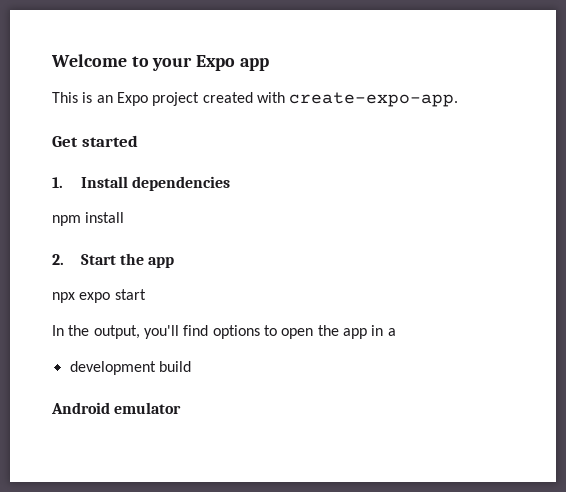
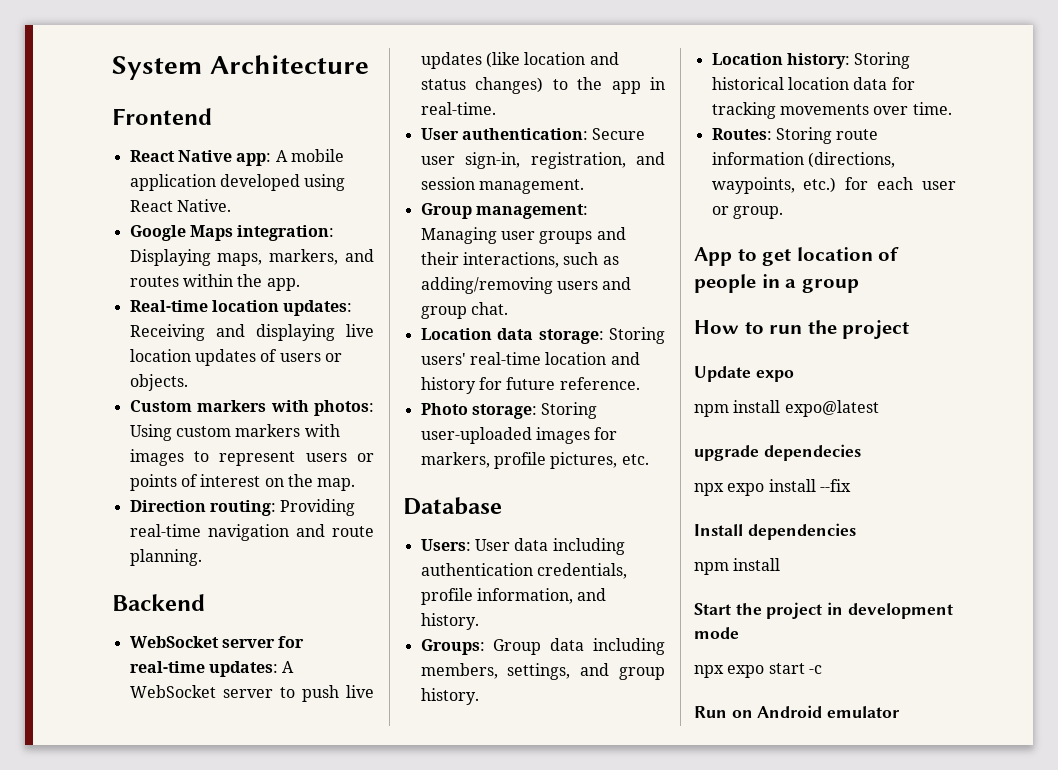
[51,54,269,71] [52,92,459,107] [52,135,138,147] [52,177,63,188] Welcome to your Expo app // This is an Expo project created with create-expo-app. // Get started // 1. -> [112,55,370,80] [112,108,212,125] [129,149,344,166] [129,174,346,191] [129,199,231,212] [129,225,335,241] [129,249,374,266] [129,274,300,291] [129,300,353,316] [129,324,375,341] [129,349,342,366] [129,374,188,391] [129,400,374,416] [129,424,340,441] [129,449,374,466] [129,474,356,491] [129,499,356,516] [129,524,375,541] [129,549,202,566] [112,594,205,611] [129,636,305,648] [129,661,295,677] [129,685,374,702] [420,52,619,69] [420,77,665,94] [420,102,496,115] [420,128,646,140] [420,152,665,169] [420,177,584,194] [420,203,588,219] [420,227,626,244] [420,252,619,268] [420,277,632,294] [420,302,508,319] [420,327,665,344] [420,352,640,365] [420,377,640,394] [420,402,598,419] [420,427,618,444] [420,452,649,469] [403,497,502,515] [420,538,625,555] [420,563,627,579] [420,588,607,605] [420,613,479,630] [420,638,665,655] [420,663,665,680] [420,688,479,705] [711,52,911,69] [711,77,915,90] [711,102,952,119] [711,127,879,144] [711,152,895,168] [711,177,956,194] [711,206,783,219] [694,247,900,266] [694,274,859,293] [694,320,910,339] [694,366,794,382] [694,400,879,417] [694,444,861,461] [694,479,851,496] System Architecture // Frontend // React Native app: A mobile application developed using React Native. // Google Maps integration: Displaying maps, markers, and routes within the app. // Real-time location updates: Receiving and displaying live location updates of users or objects. // Custom markers with photos: Using custom markers with images to represent users or points of interest on the map. // Direction routing: Providing real-time navigation and route planning. // Backend // WebSocket server for real-time updates: A WebSocket server to push live updates (like location and status changes) to the app in real-time. // User authentication: Secure user sign-in, registration, and session management. // Group management: Managing user groups and their interactions, such as adding/removing users and group chat. // Location data storage: Storing users' real-time location and history for future reference. // Photo storage: Storing user-uploaded images for markers, profile pictures, etc. // Database // Users: User data including authentication credentials, profile information, and history. // Groups: Group data including members, settings, and group history. // Location history: Storing historical location data for tracking movements over time. // Routes: Storing route information (directions, waypoints, etc.) for each user or group. // App to get location of people in a group // How to run the project // Update expo // npm install expo@latest // upgrade dependecies // npx expo install --fix //
[52,254,64,265] 2. -> (781, 564) none
[148,257,175,268] app -> [766,602,953,619] [694,627,739,639] project in development mode
[52,325,396,339] [69,361,191,375] // In the output, you'll find options to open the app in a // development build // -> [808,665,822,674] [694,706,753,718] -c // Run on

